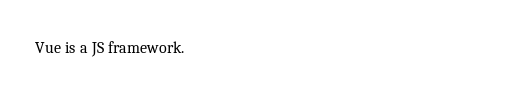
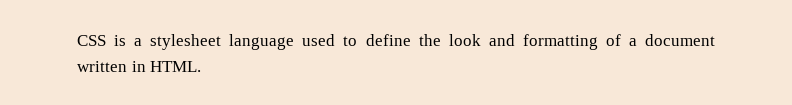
[35,42,61,53] Vue -> [77,35,106,46] CSS
[90,41,185,57] JS framework. -> [150,34,715,50] [77,61,202,72] stylesheet language used to define the look and formatting of a document written in HTML.

